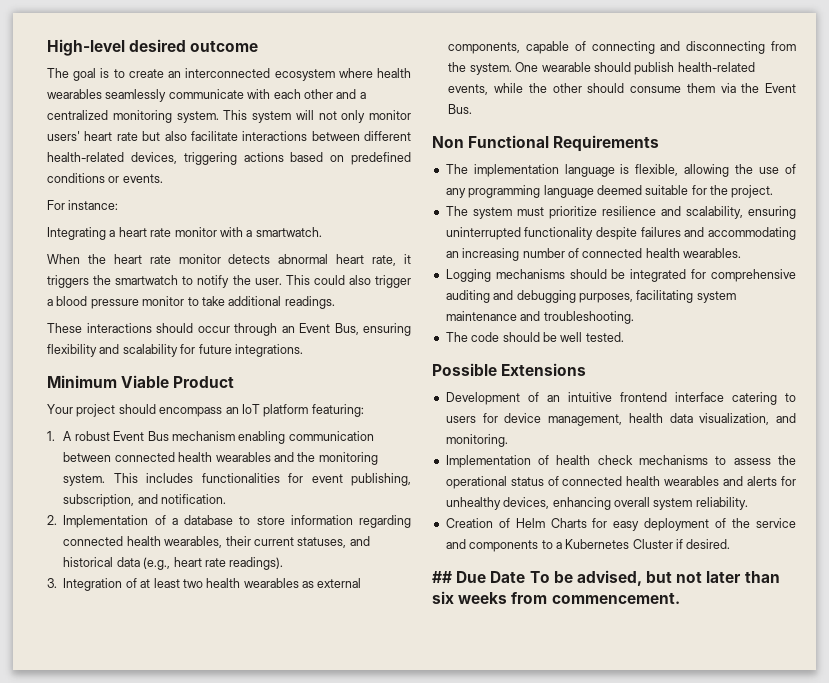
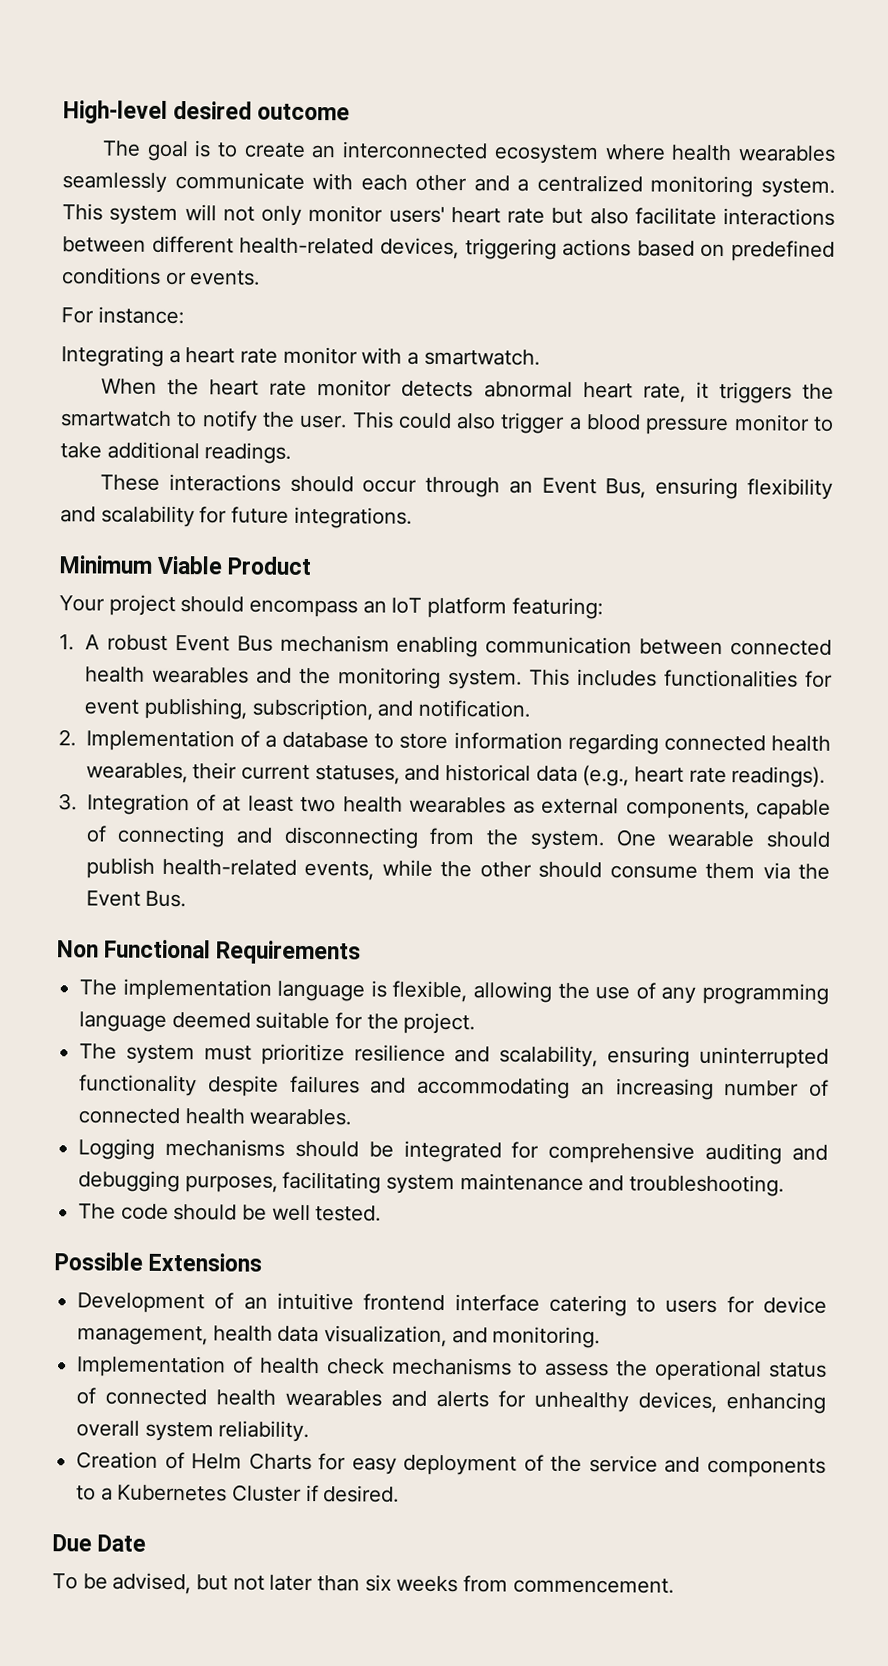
[432,571,452,583] ## -> (400, 1494) none
(526, 577) none -> (147, 1543) //

